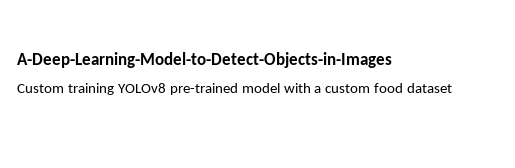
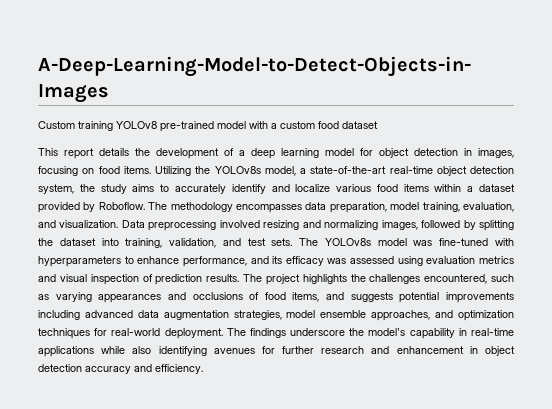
(453, 88) none -> [38,148,514,159] [38,166,514,176] [38,184,515,194] [38,202,514,213] [38,220,514,231] [38,238,514,248] [38,256,514,267] [38,274,514,285] [38,292,514,303] [38,310,515,321] [38,328,514,339] [38,346,515,357] [38,364,203,374] // This report details the development of a deep learning model for object detection in images, focusing on food items. Utilizing the YOLOv8s model, a state-of-the-art real-time object detection system, the study aims to accurately identify and localize various food items within a dataset provided by Roboflow. The methodology encompasses data preparation, model training, evaluation, and visualization. Data preprocessing involved resizing and normalizing images, followed by splitting the dataset into training, validation, and test sets. The YOLOv8s model was fine-tuned with hyperparameters to enhance performance, and its efficacy was assessed using evaluation metrics and visual inspection of prediction results. The project highlights the challenges encountered, such as varying appearances and occlusions of food items, and suggests potential improvements including advanced data augmentation strategies, model ensemble approaches, and optimization techniques for real-world deployment. The findings underscore the model's capability in real-time applications while also identifying avenues for further research and enhancement in object detection accuracy and efficiency.

